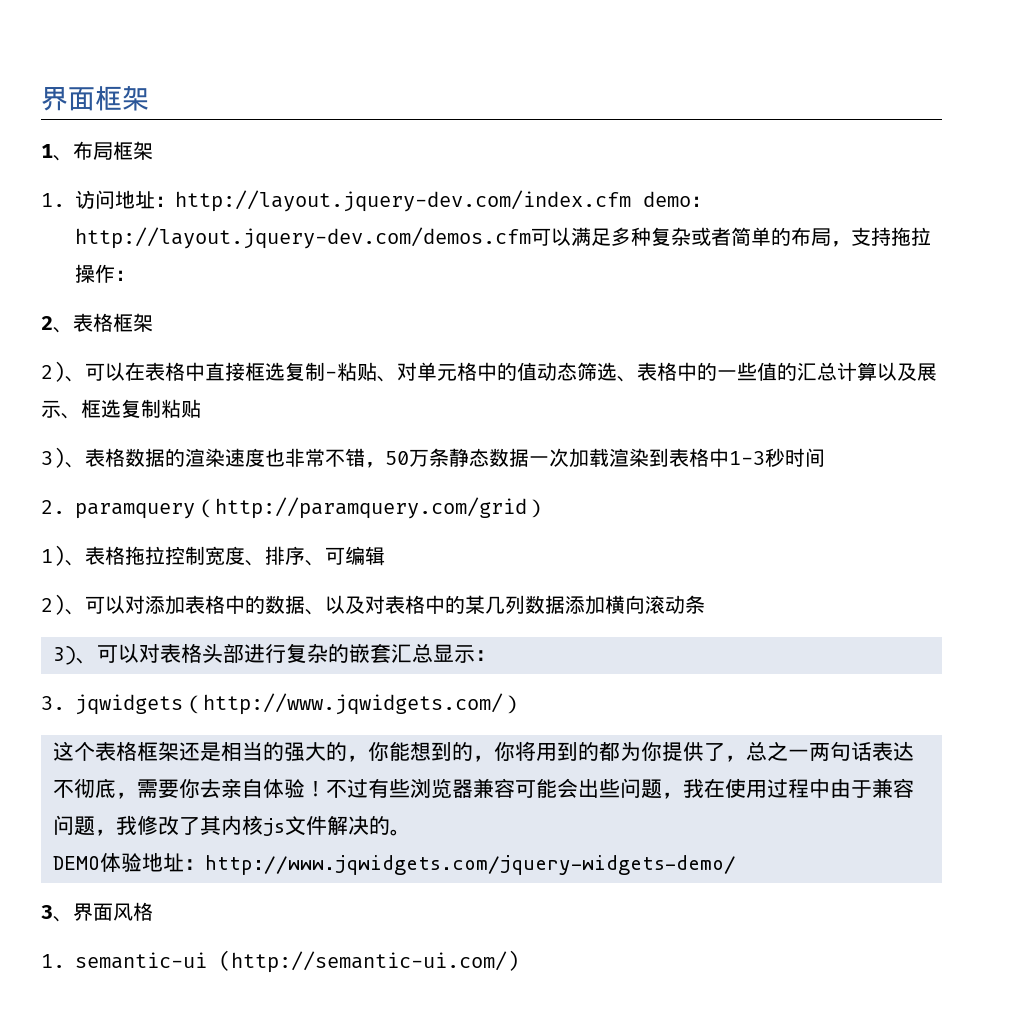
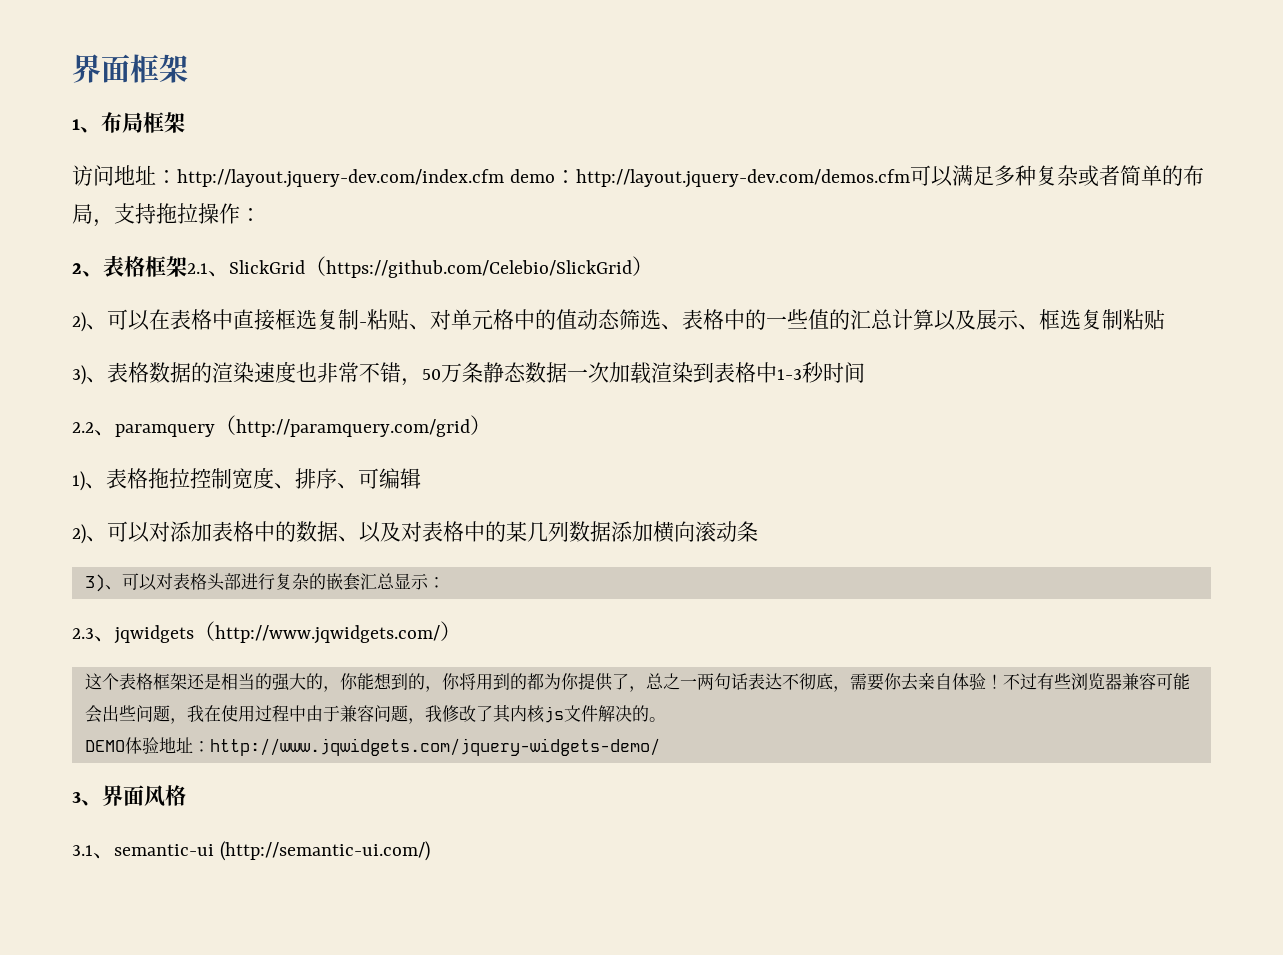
[41,193,65,207] 1. -> (185, 122) none
(153, 322) none -> [187,256,653,278] 2.1、SlickGrid（https://github.com/Celebio/SlickGrid）
[41,500,65,514] 2. -> [72,422,115,436] 2.2、
[41,696,65,710] 3. -> [72,628,115,642] 2.3、
[41,954,65,968] 1. -> [72,845,114,859] 3.1、

